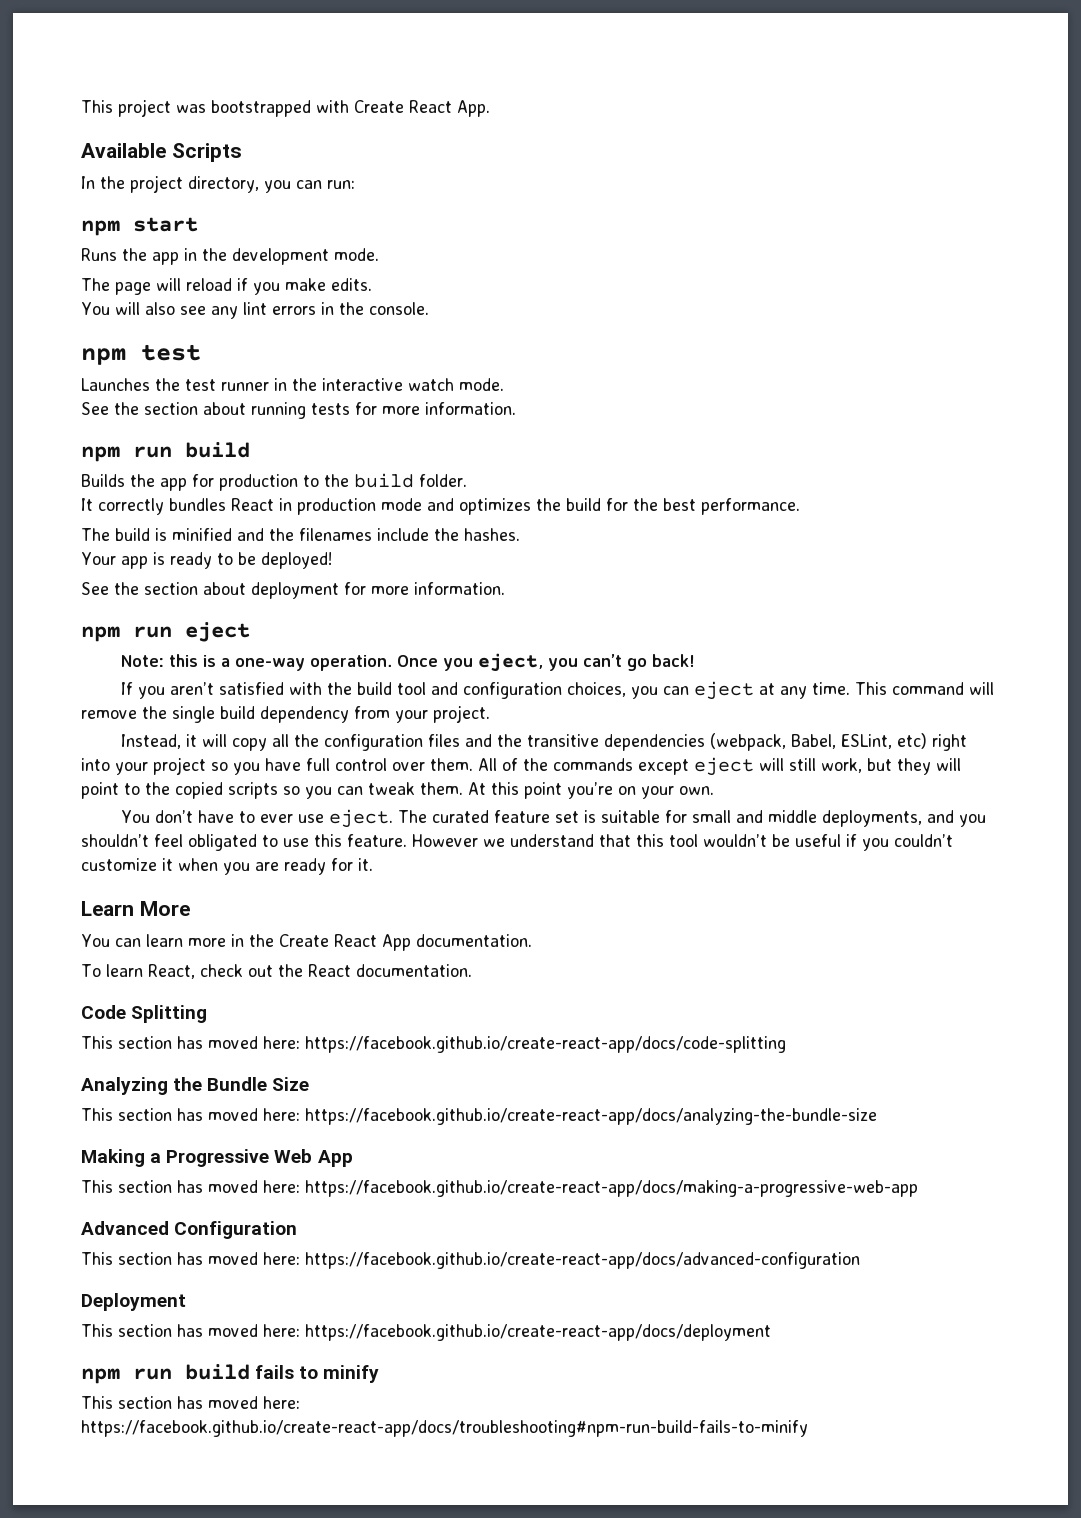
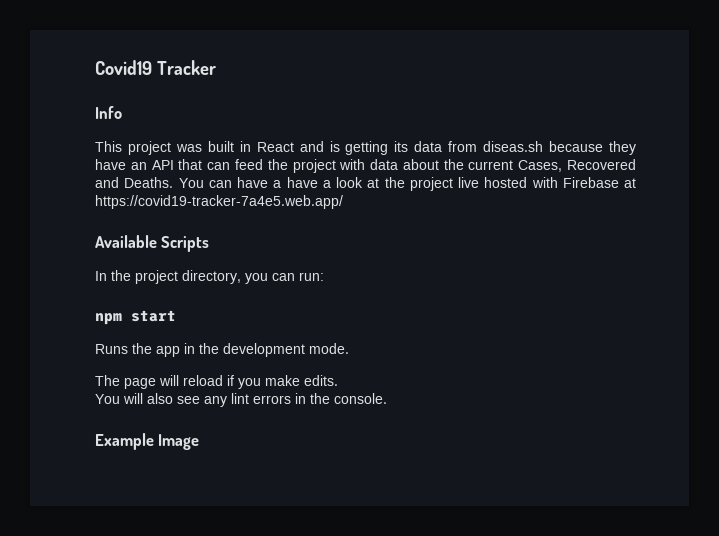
[81,99,490,117] This project was bootstrapped with Create React App. -> [95,60,216,75] [95,106,122,119] [95,141,636,155] [95,159,636,173] [95,177,636,191] [95,195,343,209] Covid19 Tracker // Info // This project was built in React and is getting its data from diseas.sh because they have an API that can feed the project with data about the current Cases, Recovered and Deaths. You can have a have a look at the project live hosted with Firebase at https://covid19-tracker-7a4e5.web.app/
[81,344,201,365] [81,378,504,391] [81,402,516,419] [81,442,250,462] [81,473,467,491] [81,498,800,515] [81,528,520,541] [81,552,332,569] [81,582,505,599] [81,622,250,642] [121,653,696,672] [121,681,995,700] [81,705,490,723] [121,733,968,751] [81,757,961,776] [81,782,714,799] [121,809,986,828] [81,834,953,851] [81,858,373,875] [81,901,190,916] [81,934,532,951] [81,964,472,979] [81,1005,208,1023] [81,1036,786,1053] [81,1077,310,1095] [81,1108,877,1125] [81,1149,353,1167] [81,1180,918,1197] [81,1221,298,1239] [81,1252,860,1269] [81,1293,186,1311] [81,1324,771,1341] [81,1364,380,1384] [81,1396,300,1409] [81,1420,808,1437] npm test // Launches the test runner in the interactive watch mode. // See the section about running tests for more information. // npm run build // Builds the app for production to the build folder. // It correctly bundles React in production mode and optimizes the build for the best performance. // The build is minified and the filenames include the hashes. // Your app is ready to be deployed! // See the section about deployment for more information. // npm run eject // Note: this is a one-way operation. Once you eject, you can’t go back! // If you aren’t satisfied with the build tool and configuration choices, you can eject at any time. This command will remove the single build dependency from your project. // Instead, it will copy all the configuration files and the transitive dependencies (webpack, Babel, ESLint, etc) right into your project so you have full control over them. All of the commands except eject will still work, but they will point to the copied scripts so you can tweak them. At this point you’re on your own. // You don’t have to ever use eject. The curated feature set is suitable for small and middle deployments, and you shouldn’t feel obligated to use this feature. However we understand that this tool wouldn’t be useful if you couldn’t customize it when you are ready for it. // Learn More // You can learn more in the Create React App documentation. // To learn React, check out the React documentation. // Code Splitting // This section has moved here: https://facebook.github.io/create-react-app/docs/code-splitting // Analyzing the Bundle Size // This section has moved here: https://facebook.github.io/create-react-app/docs/analyzing-the-bundle-size // Making a Progressive Web App // This section has moved here: https://facebook.github.io/create-react-app/docs/making-a-progressive-web-app // Advanced Configuration // This section has moved here: https://facebook.github.io/create-react-app/docs/advanced-configuration // Deployment // This section has moved here: https://facebook.github.io/create-react-app/docs/deployment // npm run build fails to minify // This section has moved here: https://facebook.github.io/create-react-app/docs/troubleshooting#npm-run-build-fails-to-minify -> [95,433,200,450] Example Image

